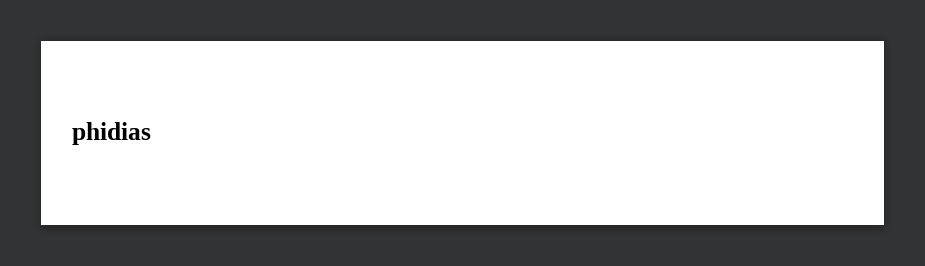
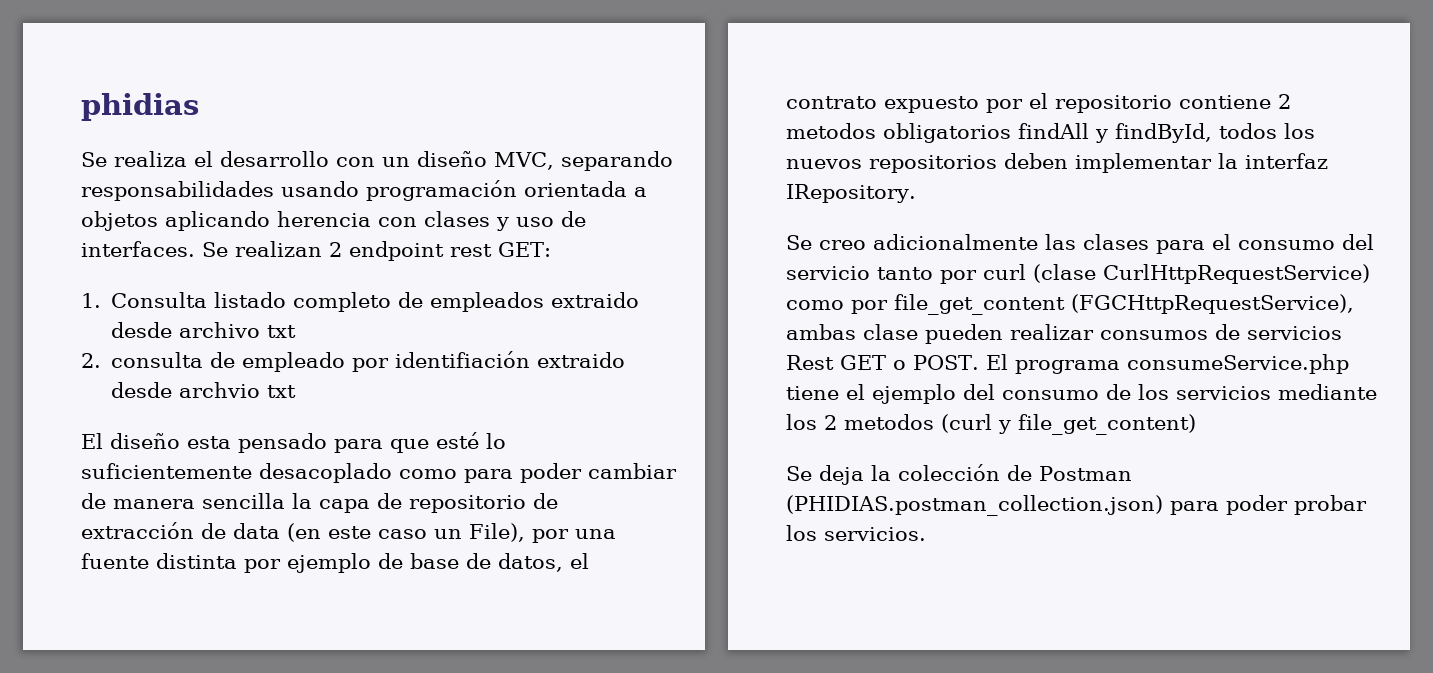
(151, 133) none -> [81,151,673,171] [81,180,647,201] [81,211,586,231] [81,241,551,261] [81,292,640,312] [111,322,297,338] [81,351,626,372] [111,382,297,398] [81,432,506,453] [81,463,677,483] [81,493,558,513] [81,522,616,543] [81,553,589,573] [786,93,1291,113] [786,123,1315,143] [786,153,1328,173] [786,184,916,203] [786,234,1374,254] [786,264,1370,284] [786,294,1354,315] [786,324,1342,344] [786,354,1349,374] [786,384,1377,404] [786,414,1196,435] [786,464,1132,485] [786,495,1367,516] [786,525,926,541] // Se realiza el desarrollo con un diseño MVC, separando responsabilidades usando programación orientada a objetos aplicando herencia con clases y uso de interfaces. Se realizan 2 endpoint rest GET: // 1. Consulta listado completo de empleados extraido desde archivo txt // 2. consulta de empleado por identifiación extraido desde archvio txt // El diseño esta pensado para que esté lo suficientemente desacoplado como para poder cambiar de manera sencilla la capa de repositorio de extracción de data (en este caso un File), por una fuente distinta por ejemplo de base de datos, el contrato expuesto por el repositorio contiene 2 metodos obligatorios findAll y findById, todos los nuevos repositorios deben implementar la interfaz IRepository. // Se creo adicionalmente las clases para el consumo del servicio tanto por curl (clase CurlHttpRequestService) como por file_get_content (FGCHttpRequestService), ambas clase pueden realizar consumos de servicios Rest GET o POST. El programa consumeService.php tiene el ejemplo del consumo de los servicios mediante los 2 metodos (curl y file_get_content) // Se deja la colección de Postman (PHIDIAS.postman_collection.json) para poder probar los servicios.

